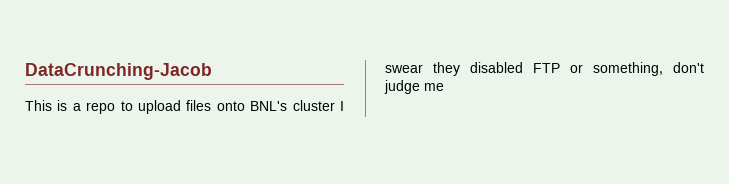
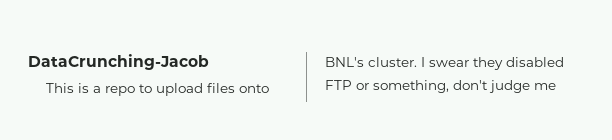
[292,100,335,111] cluster -> [368,57,417,67] cluster.

